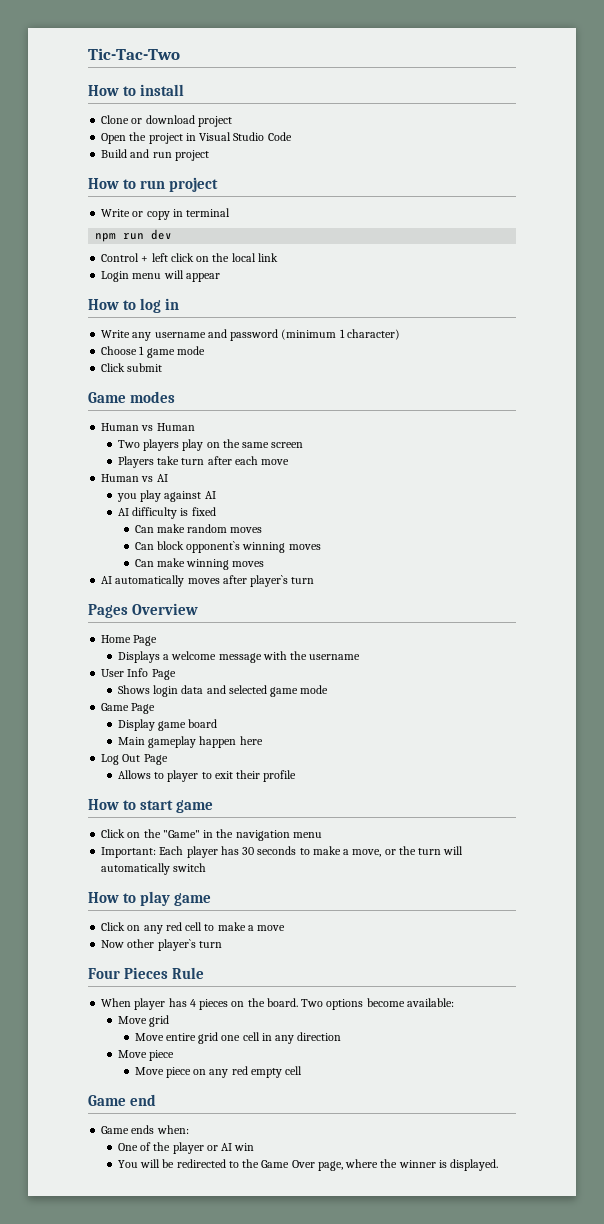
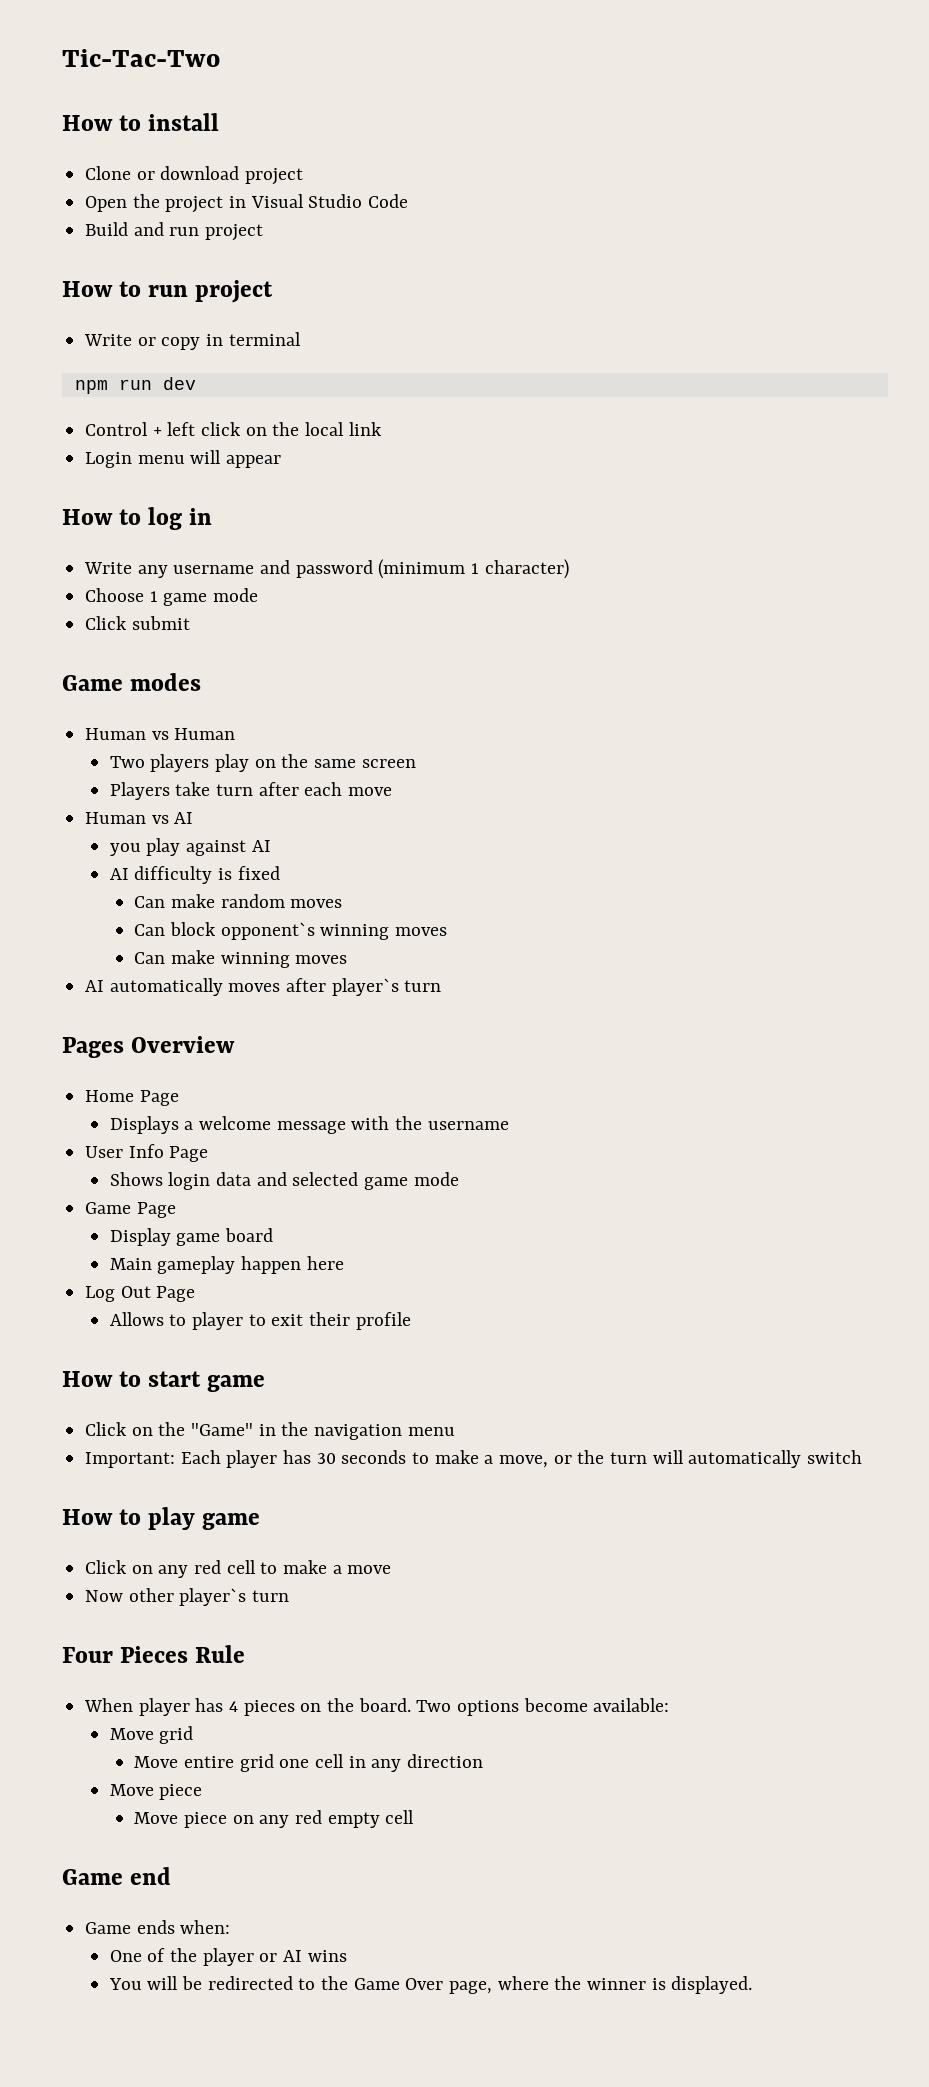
[234,1143,255,1151] win -> [307,1950,347,1962] wins

